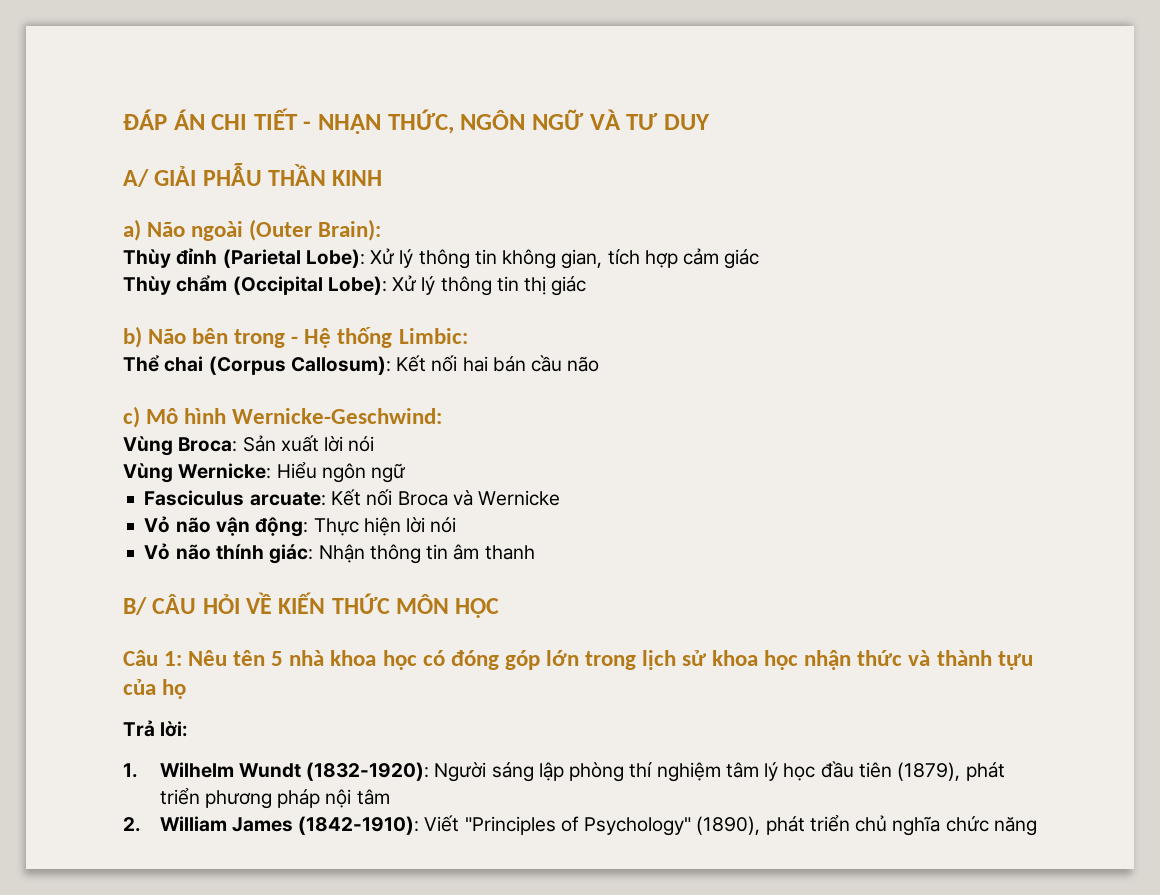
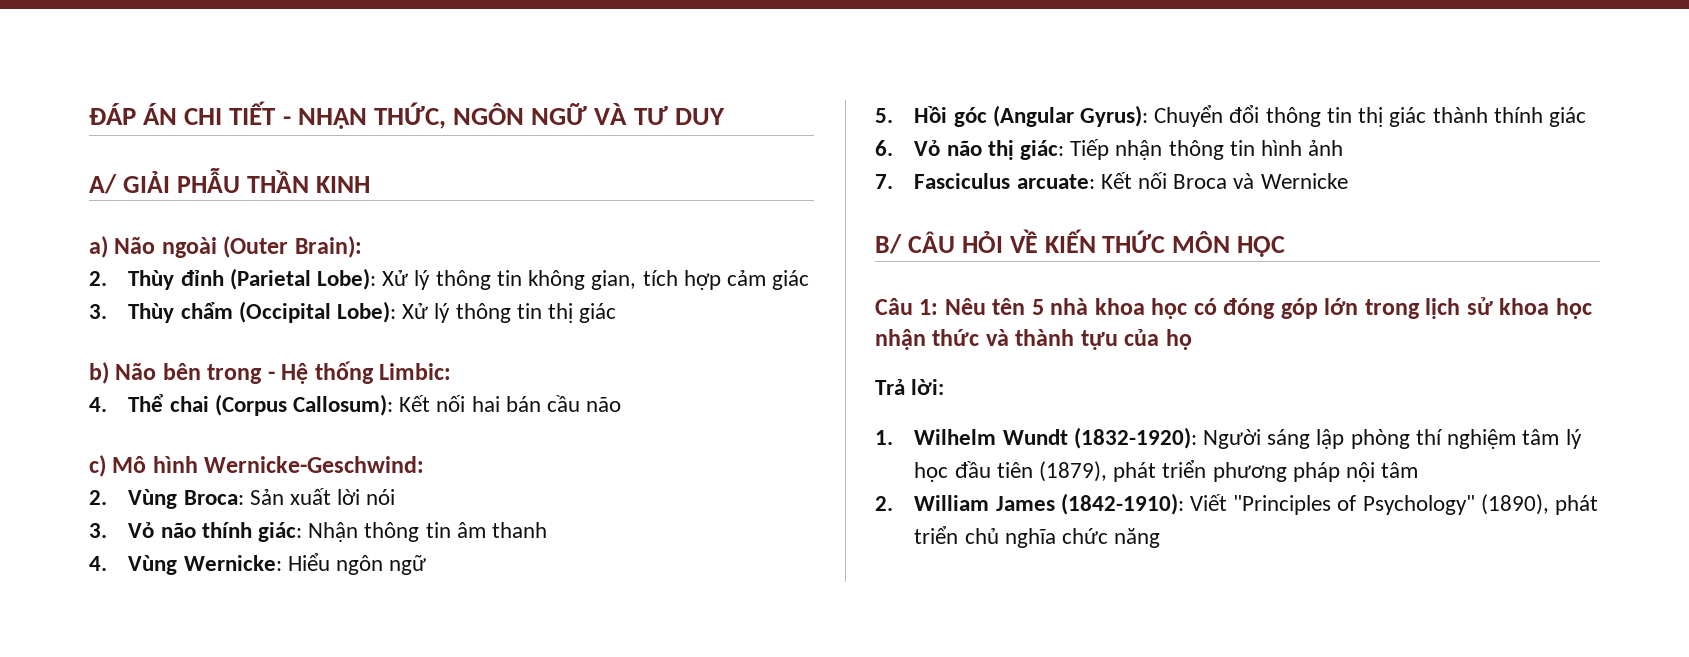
(382, 230) none -> [89,271,107,286] 2.
(760, 259) none -> [89,304,107,319] 3.
(468, 336) none -> [89,397,107,412] 4.
(443, 416) none -> [89,490,107,505] 2.
[123,462,407,483] [144,489,561,506] [144,516,457,537] Vùng Wernicke: Hiểu ngôn ngữ // Fasciculus arcuate: Kết nối Broca và Wernicke // Vỏ não vận động: Thực hiện lời nói // -> [89,523,107,538] 3.
(535, 552) none -> [89,553,427,575] [875,105,1586,127] [875,139,1344,160] [875,172,1348,189] // 4. Vùng Wernicke: Hiểu ngôn ngữ // 5. Hồi góc (Angular Gyrus): Chuyển đổi thông tin thị giác thành thính giác // 6. Vỏ não thị giác: Tiếp nhận thông tin hình ảnh // 7. Fasciculus arcuate: Kết nối Broca và Wernicke

